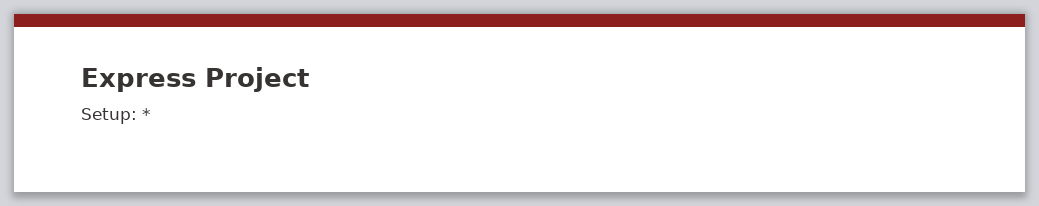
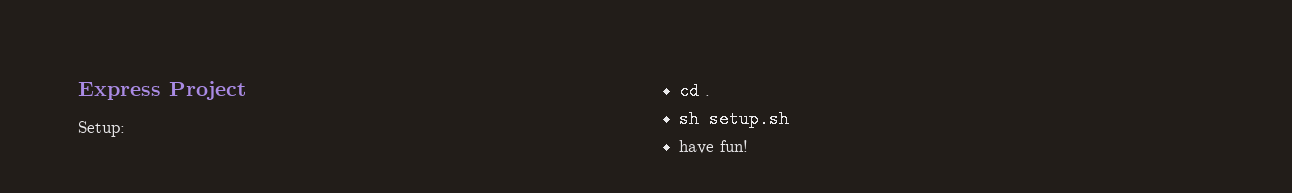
[142,108,151,120] * -> [679,82,711,100] [679,110,790,128] [679,140,749,154] // cd . // sh setup.sh // have fun!

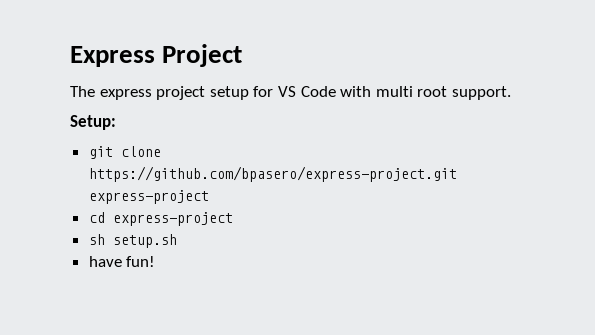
[78,121,125,137] Setup: -> [70,86,511,100] [70,115,116,130] [88,146,161,159] [88,166,457,182] [88,190,209,204] The express project setup for VS Code with multi root support. // Setup: // git clone https://github.com/bpasero/express-project.git express-project
[705,95,711,96] . -> [112,212,233,226] express-project

